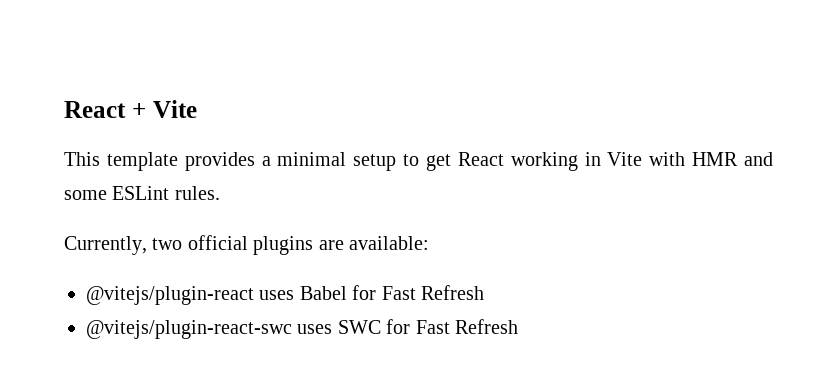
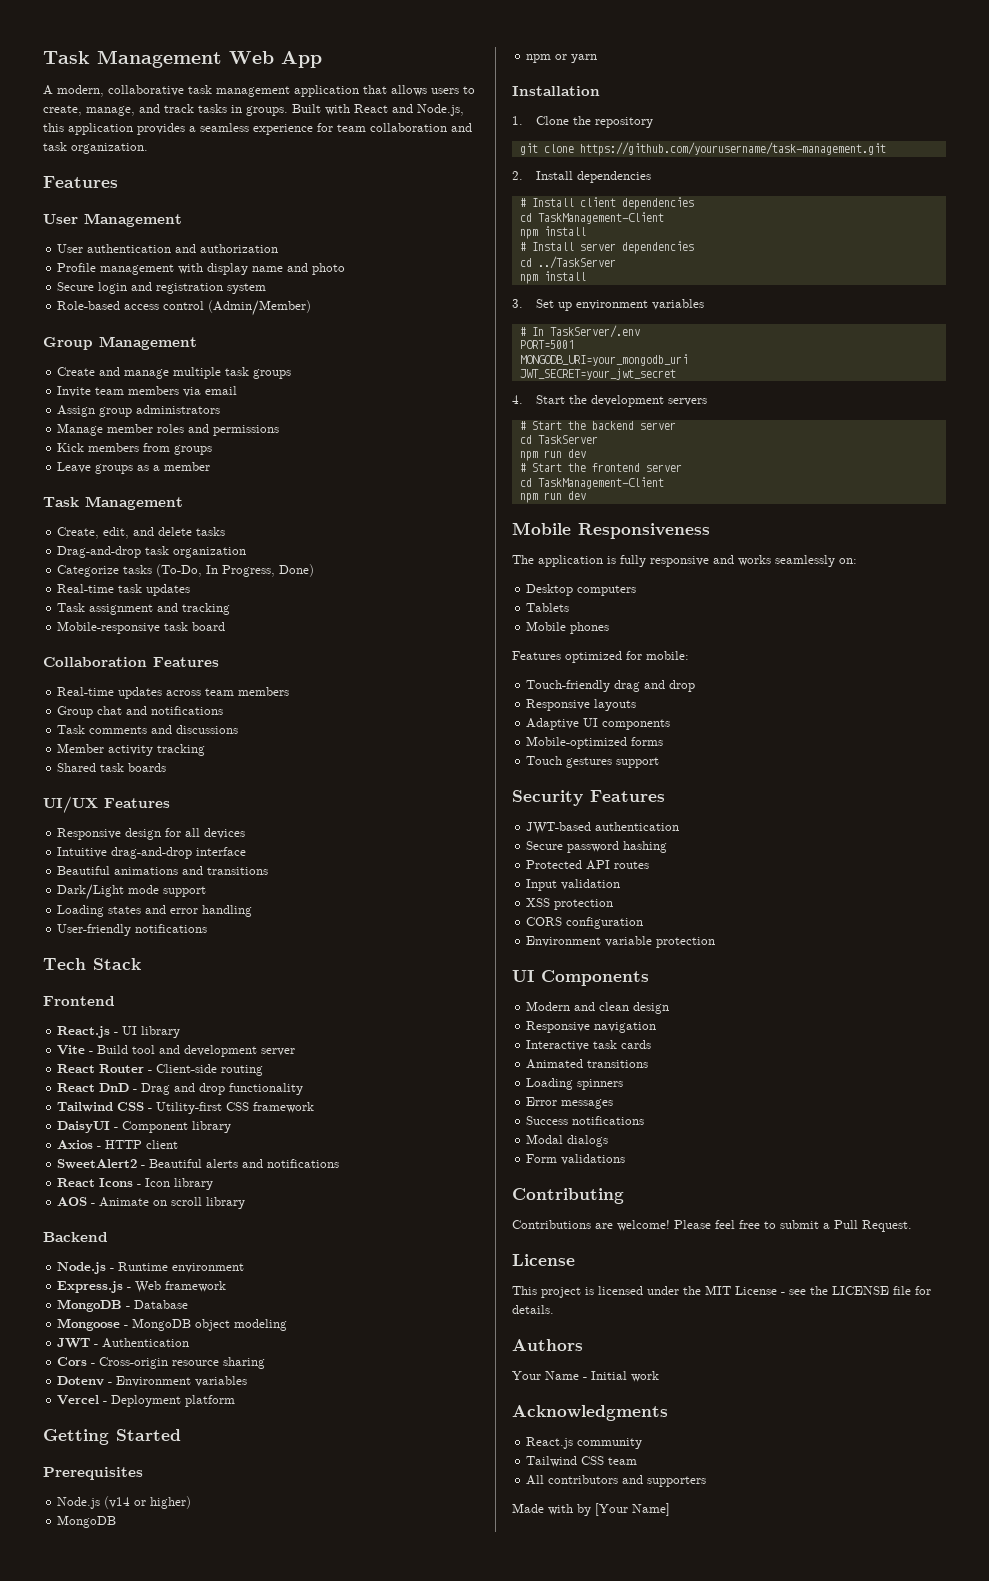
[64,100,197,118] [64,152,773,171] [64,186,220,200] [64,235,429,255] [86,285,484,305] [86,319,518,339] React + Vite // This template provides a minimal setup to get React working in Vite with HMR and some ESLint rules. // Currently, two official plugins are available: // @vitejs/plugin-react uses Babel for Fast Refresh // @vitejs/plugin-react-swc uses SWC for Fast Refresh -> [43,50,322,68] [43,85,475,97] [43,104,464,116] [43,123,472,135] [43,142,148,154] [43,176,118,188] [43,213,182,227] [57,244,279,253] [57,263,346,275] [57,282,267,294] [57,300,312,316] [43,336,197,350] [57,367,292,379] [57,386,238,397] [57,405,221,417] [57,423,280,436] [57,443,213,455] [57,462,211,474] [43,496,183,510] [57,527,226,539] [57,546,247,558] [57,564,315,577] [57,584,191,596] [57,603,231,615] [57,621,226,634] [43,657,219,667] [57,687,290,699] [57,706,224,718] [57,725,239,734] [57,743,206,756] [57,763,167,772] [43,796,170,813] [57,828,246,840] [57,847,247,859] [57,866,269,875] [57,884,207,900] [57,905,253,917] [57,924,208,936] [43,958,141,970] [43,996,115,1006] [57,1026,181,1038] [57,1045,296,1057] [57,1064,264,1076] [57,1083,304,1095] [57,1102,315,1114] [57,1121,232,1133] [57,1140,179,1149] [57,1159,340,1169] [57,1178,214,1190] [57,1197,246,1209] [43,1232,108,1242] [57,1262,245,1274] [57,1281,227,1293] [57,1299,189,1312] [57,1318,288,1331] [57,1338,190,1348] [57,1357,266,1369] [57,1376,248,1387] [57,1395,236,1407] [43,1429,181,1445] [43,1467,143,1480] [57,1496,192,1509] [57,1515,117,1528] [526,54,598,63] [512,86,600,96] [512,116,654,128] [519,142,886,156] [512,171,652,183] [519,197,694,210] [519,212,664,224] [519,226,586,239] [519,241,694,254] [519,256,616,269] [519,271,586,284] [512,299,705,311] [519,325,640,338] [519,340,574,349] [519,354,688,366] [519,368,676,380] [512,395,708,407] [519,421,676,430] [519,435,598,444] [519,449,586,461] [519,463,682,472] [519,477,664,489] [519,491,586,503] [512,522,710,539] [512,555,857,567] [526,584,637,596] [526,603,570,612] [526,621,610,634] [512,651,689,663] [526,680,696,692] [526,699,637,711] [526,718,671,730] [526,736,664,749] [526,756,660,768] [512,790,665,806] [526,822,680,834] [526,841,668,853] [526,860,650,870] [526,879,621,891] [526,898,614,910] [526,917,644,929] [526,936,716,948] [512,970,649,986] [526,1001,670,1014] [526,1021,657,1033] [526,1040,652,1051] [526,1059,649,1069] [526,1078,624,1090] [526,1097,614,1109] [526,1116,645,1125] [526,1134,609,1147] [526,1154,626,1165] [512,1188,624,1204] [512,1220,912,1232] [512,1254,575,1266] [512,1285,931,1298] [512,1305,554,1314] [512,1339,583,1351] [512,1371,659,1382] [512,1405,668,1421] [526,1437,643,1449] [526,1456,638,1467] [526,1475,707,1487] [512,1503,670,1516] Task Management Web App // A modern, collaborative task management application that allows users to create, manage, and track tasks in groups. Built with React and Node.js, this application provides a seamless experience for team collaboration and task organization. // Features // User Management // User authentication and authorization // Profile management with display name and photo // Secure login and registration system // Role-based access control (Admin/Member) // Group Management // Create and manage multiple task groups // Invite team members via email // Assign group administrators // Manage member roles and permissions // Kick members from groups // Leave groups as a member // Task Management // Create, edit, and delete tasks // Drag-and-drop task organization // Categorize tasks (To-Do, In Progress, Done) // Real-time task updates // Task assignment and tracking // Mobile-responsive task board // Collaboration Features // Real-time updates across team members // Group chat and notifications // Task comments and discussions // Member activity tracking // Shared task boards // UI/UX Features // Responsive design for all devices // Intuitive drag-and-drop interface // Beautiful animations and transitions // Dark/Light mode support // Loading states and error handling // User-friendly notifications // Tech Stack // Frontend // React.js - UI library // Vite - Build tool and development server // React Router - Client-side routing // React DnD - Drag and drop functionality // Tailwind CSS - Utility-first CSS framework // DaisyUI - Component library // Axios - HTTP client // SweetAlert2 - Beautiful alerts and notifications // React Icons - Icon library // AOS - Animate on scroll library // Backend // Node.js - Runtime environment // Express.js - Web framework // MongoDB - Database // Mongoose - MongoDB object modeling // JWT - Authentication // Cors - Cross-origin resource sharing // Dotenv - Environment variables // Vercel - Deployment platform // Getting Started // Prerequisites // Node.js (v14 or higher) // MongoDB // npm or yarn // Installation // 1. Clone the repository // git clone https://github.com/yourusername/task-management.git // 2. Install dependencies // # Install client dependencies // cd TaskManagement-Client // npm install // # Install server dependencies // cd ../TaskServer // npm install // 3. Set up environment variables // # In TaskServer/.env // PORT=5001 // MONGODB_URI=your_mongodb_uri // JWT_SECRET=your_jwt_secret // 4. Start the development servers // # Start the backend server // cd TaskServer // npm run dev // # Start the frontend server // cd TaskManagement-Client // npm run dev // Mobile Responsiveness // The application is fully responsive and works seamlessly on: // Desktop computers // Tablets // Mobile phones // Features optimized for mobile: // Touch-friendly drag and drop // Responsive layouts // Adaptive UI components // Mobile-optimized forms // Touch gestures support // Security Features // JWT-based authentication // Secure password hashing // Protected API routes // Input validation // XSS protection // CORS configuration // Environment variable protection // UI Components // Modern and clean design // Responsive navigation // Interactive task cards // Animated transitions // Loading spinners // Error messages // Success notifications // Modal dialogs // Form validations // Contributing // Contributions are welcome! Please feel free to submit a Pull Request. // License // This project is licensed under the MIT License - see the LICENSE file for details. // Authors // Your Name - Initial work // Acknowledgments // React.js community // Tailwind CSS team // All contributors and supporters // Made with by [Your Name]

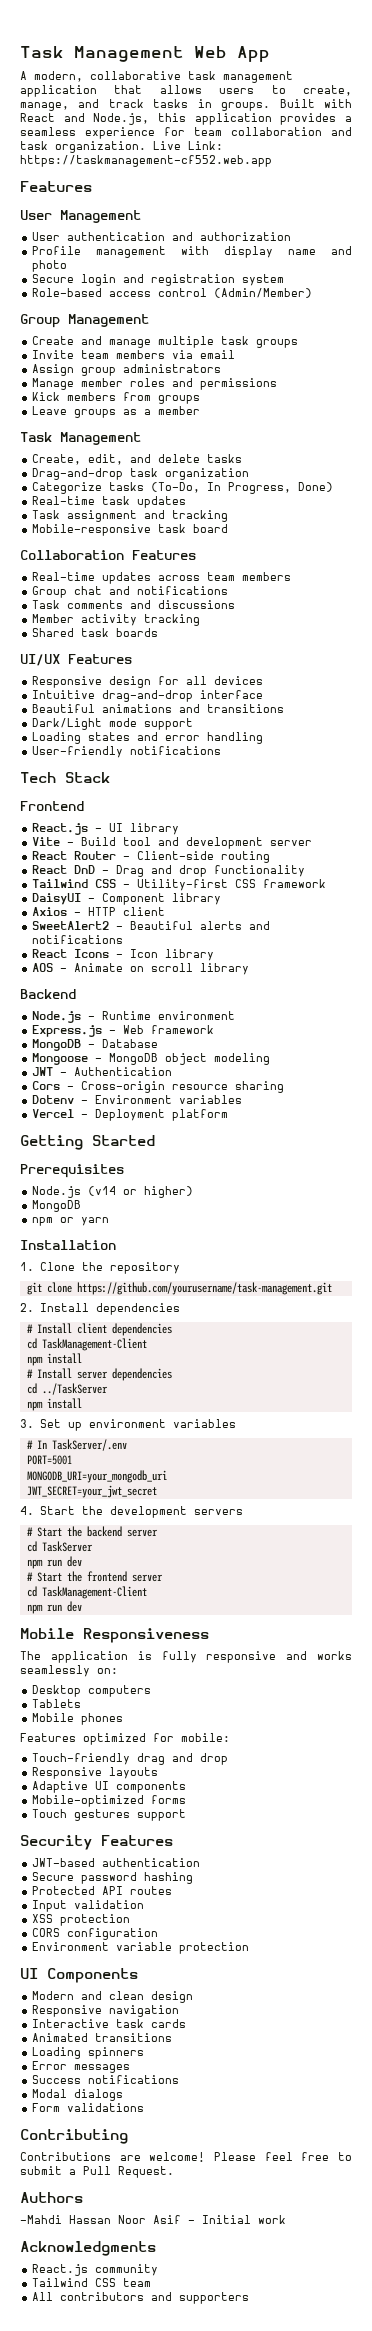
(148, 148) none -> [153,141,223,150] [20,155,272,167] Live Link: https://taskmanagement-cf552.web.app
[512,1254,575,1266] [512,1285,931,1298] [512,1305,554,1314] [512,1339,583,1351] [512,1371,579,1380] License // This project is licensed under the MIT License - see the LICENSE file for details. // Authors // Your Name -> [20,2192,83,2203] [20,2215,181,2224] Authors // -Mahdi Hassan Noor Asif
[512,1503,670,1516] // Made with by [Your Name] -> (250, 2298) none

